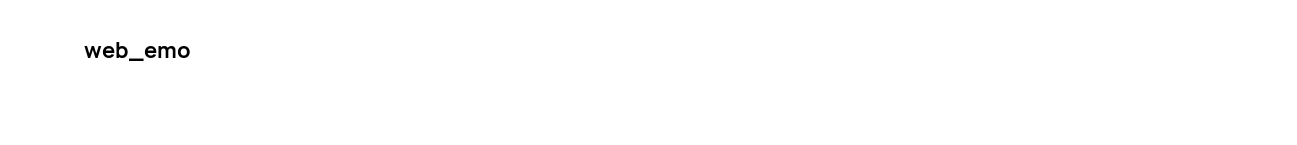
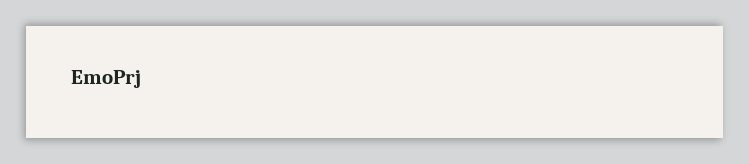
[84,42,191,61] web_emo -> [71,70,141,88] EmoPrj

